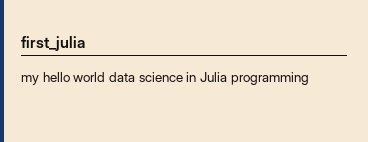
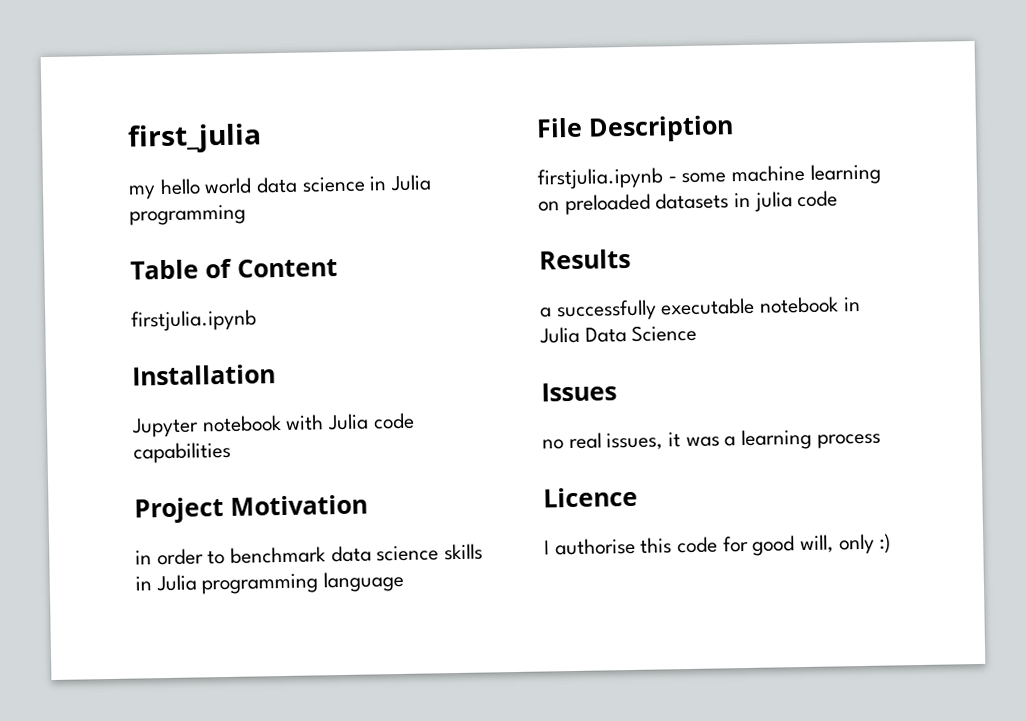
(309, 78) none -> [130,258,338,280] [131,309,257,332] [132,364,276,386] [131,412,415,438] [133,441,231,464] [134,494,368,524] [135,543,484,566] [135,570,405,595] [536,115,734,143] [537,163,881,190] [538,190,839,216] [539,248,631,270] [540,296,861,322] [539,324,698,344] [541,382,617,402] [542,428,881,451] [543,486,638,508] [544,533,892,556] // Table of Content // firstjulia.ipynb // Installation // Jupyter notebook with Julia code capabilities // Project Motivation // in order to benchmark data science skills in Julia programming language // File Description // firstjulia.ipynb - some machine learning on preloaded datasets in julia code // Results // a successfully executable notebook in Julia Data Science // Issues // no real issues, it was a learning process // Licence // I authorise this code for good will, only :)

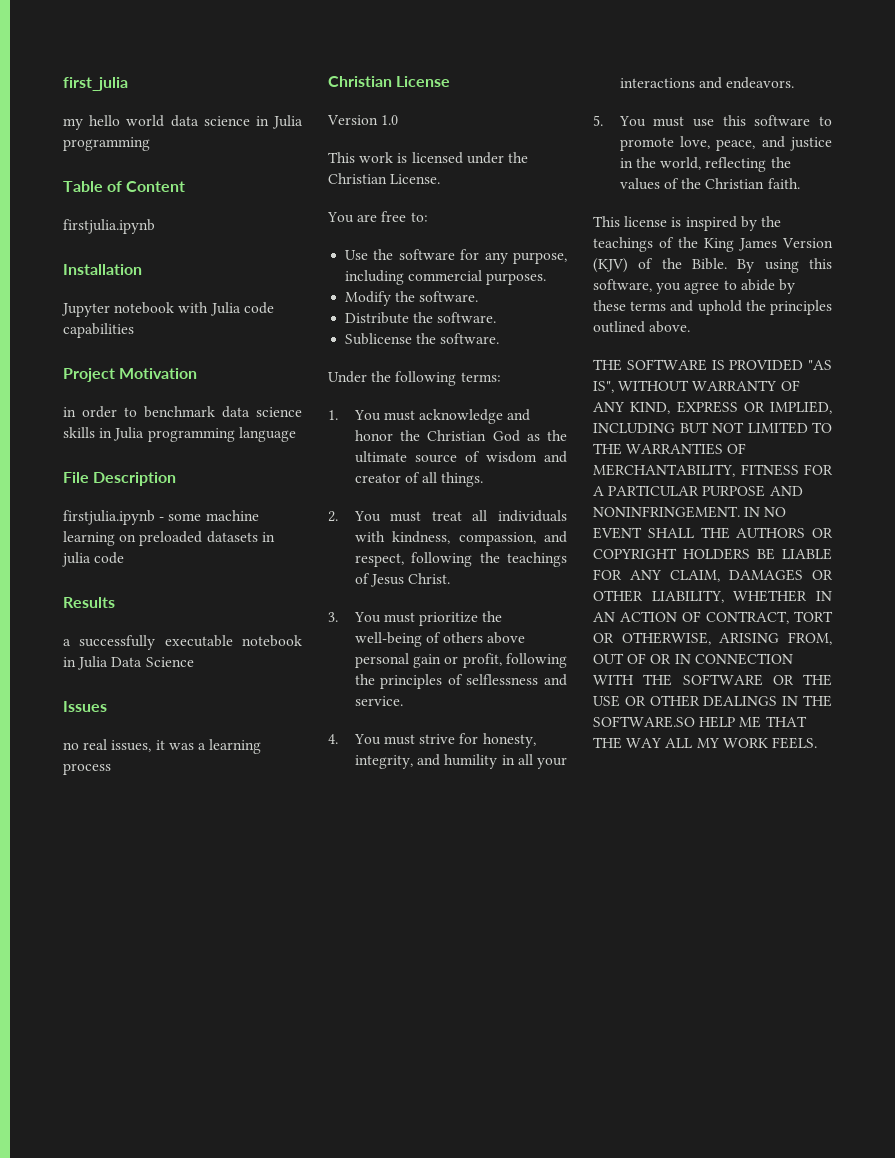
[543,486,638,508] [544,533,892,556] Licence // I authorise this code for good will, only :) -> [328,76,451,87] [327,115,399,125] [328,152,528,164] [328,173,441,184] [327,211,428,223] [345,249,567,264] [345,270,547,285] [345,291,479,306] [345,312,497,324] [345,333,500,345] [328,371,501,386] [328,409,531,424] [354,430,567,442] [354,451,567,463] [354,472,484,487] [328,510,567,522] [354,531,567,546] [354,552,567,567] [354,573,451,587] [328,611,503,626] [354,632,526,647] [354,653,567,668] [354,674,567,689] [354,696,403,706] [328,733,536,748] [354,754,567,769] [619,77,795,89] [593,115,832,127] [619,136,832,151] [619,157,791,172] [619,178,800,190] [593,216,781,231] [593,237,833,252] [593,258,832,273] [593,279,795,294] [593,300,832,315] [593,321,691,333] [593,359,832,371] [593,380,800,393] [593,401,832,414] [593,422,832,434] [593,443,747,455] [593,464,833,477] [593,485,803,497] [593,506,787,518] [593,527,833,539] [593,548,832,560] [593,569,833,582] [593,590,832,603] [593,611,833,624] [593,632,832,645] [593,653,793,665] [593,674,832,686] [593,695,832,707] [593,716,807,728] [593,737,817,749] Christian License // Version 1.0 // This work is licensed under the Christian License. // You are free to: // Use the software for any purpose, including commercial purposes. // Modify the software. // Distribute the software. // Sublicense the software. // Under the following terms: // 1. You must acknowledge and honor the Christian God as the ultimate source of wisdom and creator of all things. // 2. You must treat all individuals with kindness, compassion, and respect, following the teachings of Jesus Christ. // 3. You must prioritize the well-being of others above personal gain or profit, following the principles of selflessness and service. // 4. You must strive for honesty, integrity, and humility in all your interactions and endeavors. // 5. You must use this software to promote love, peace, and justice in the world, reflecting the values of the Christian faith. // This license is inspired by the teachings of the King James Version (KJV) of the Bible. By using this software, you agree to abide by these terms and uphold the principles outlined above. // THE SOFTWARE IS PROVIDED "AS IS", WITHOUT WARRANTY OF ANY KIND, EXPRESS OR IMPLIED, INCLUDING BUT NOT LIMITED TO THE WARRANTIES OF MERCHANTABILITY, FITNESS FOR A PARTICULAR PURPOSE AND NONINFRINGEMENT. IN NO EVENT SHALL THE AUTHORS OR COPYRIGHT HOLDERS BE LIABLE FOR ANY CLAIM, DAMAGES OR OTHER LIABILITY, WHETHER IN AN ACTION OF CONTRACT, TORT OR OTHERWISE, ARISING FROM, OUT OF OR IN CONNECTION WITH THE SOFTWARE OR THE USE OR OTHER DEALINGS IN THE SOFTWARE.SO HELP ME THAT THE WAY ALL MY WORK FEELS.

